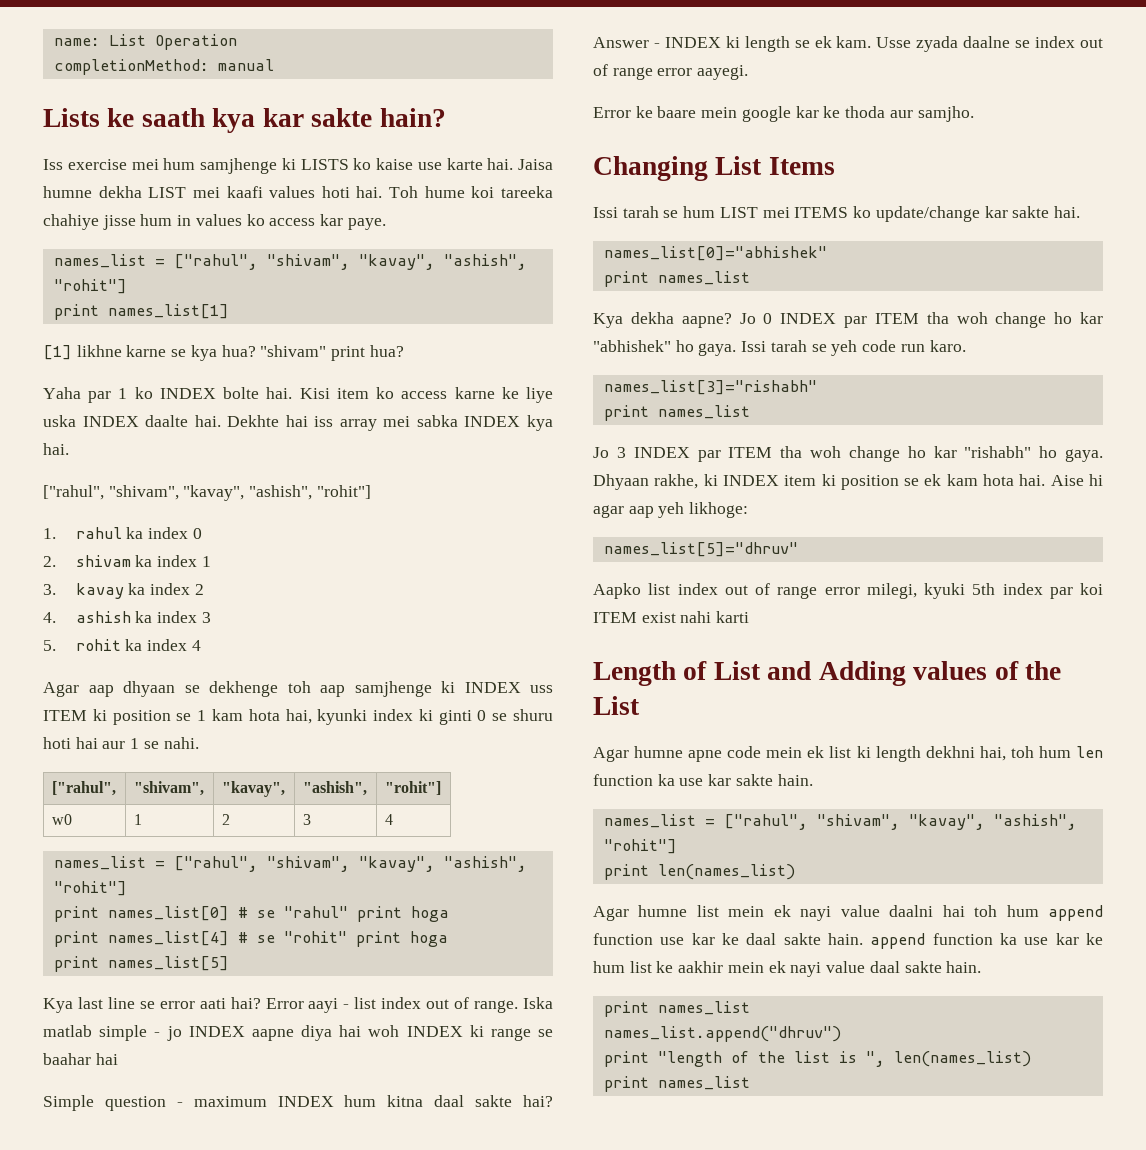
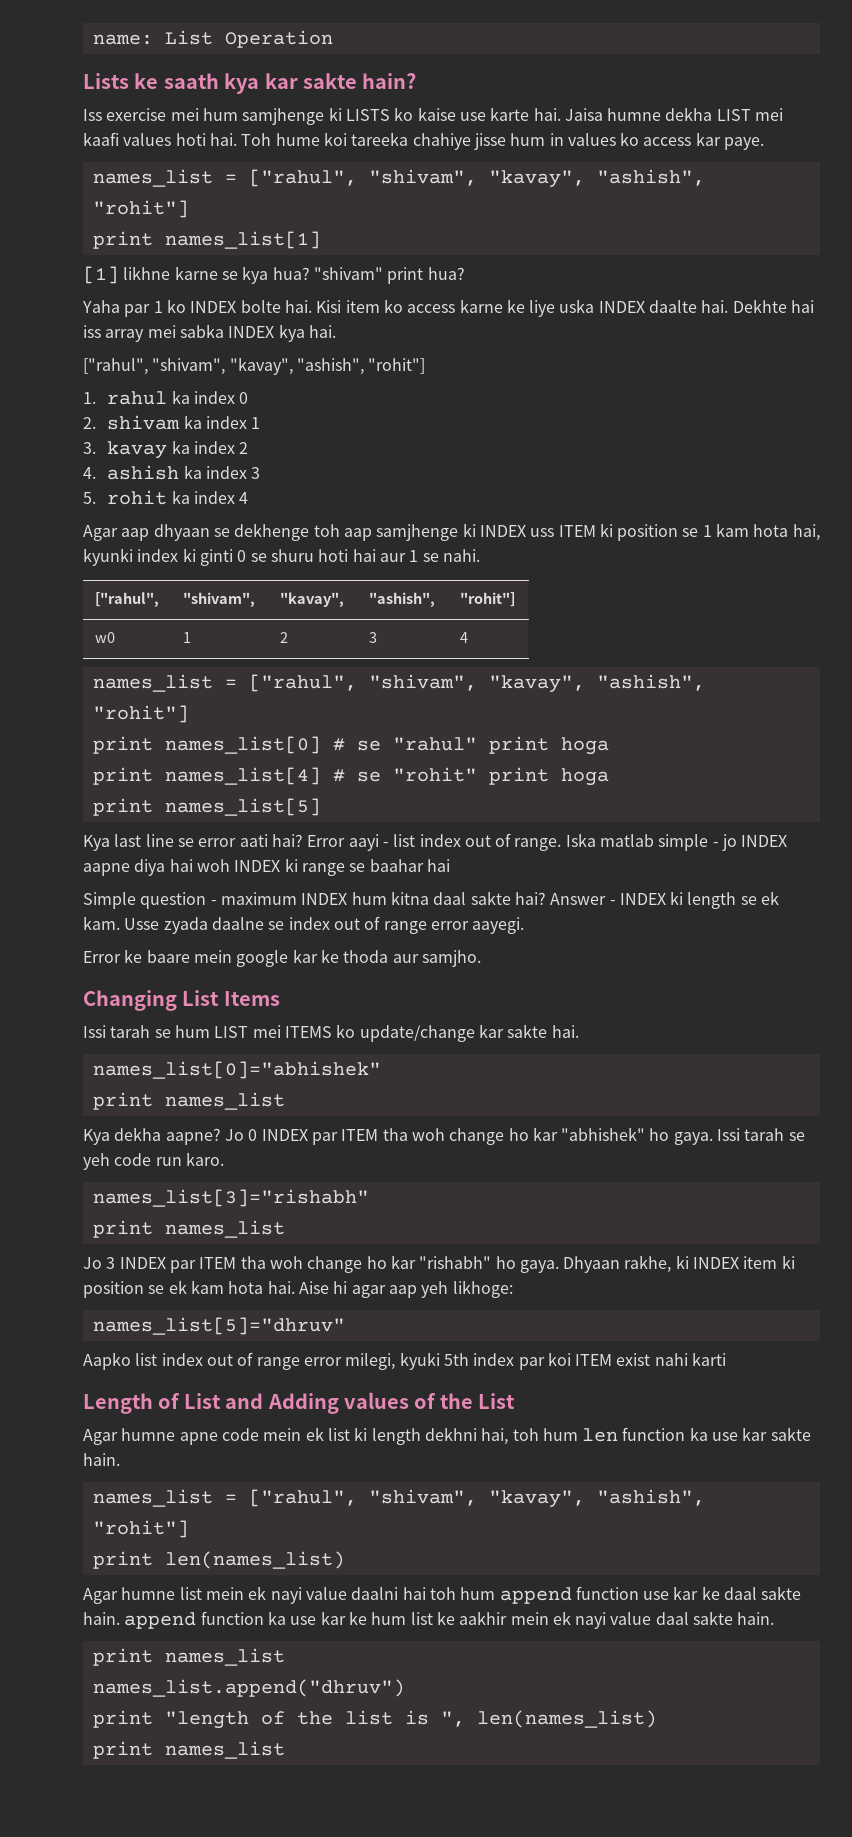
[53,59,274,75] // completionMethod: manual -> (333, 39) none

